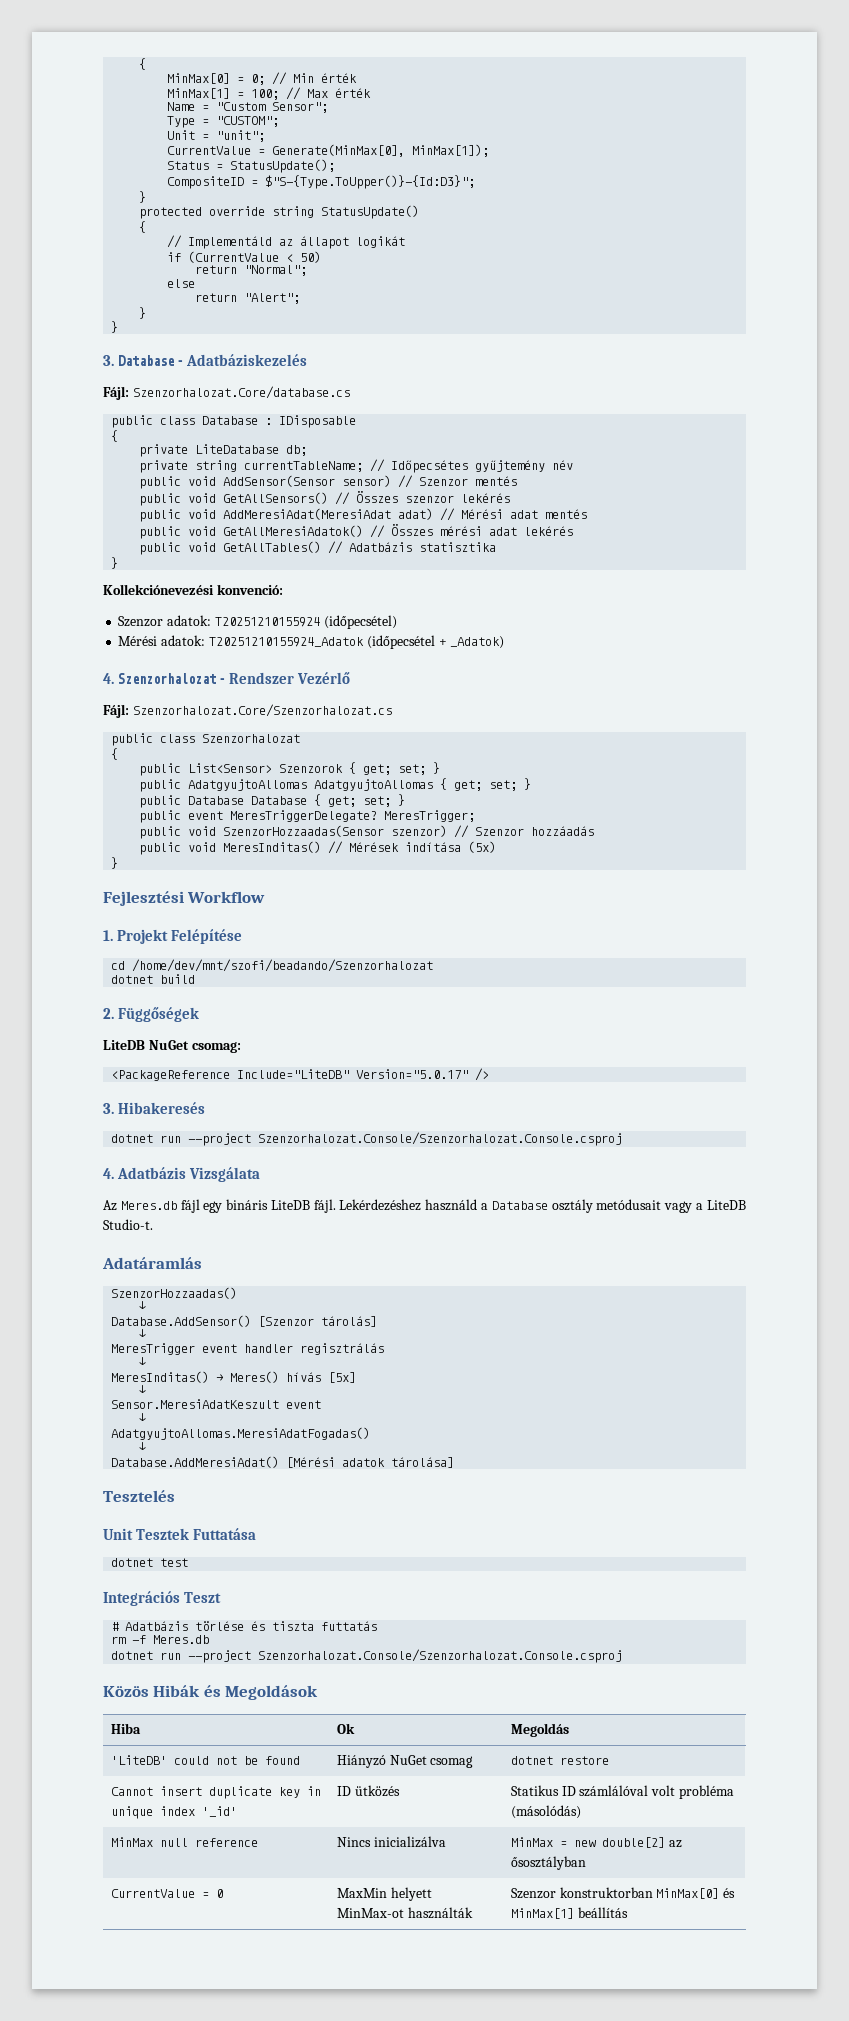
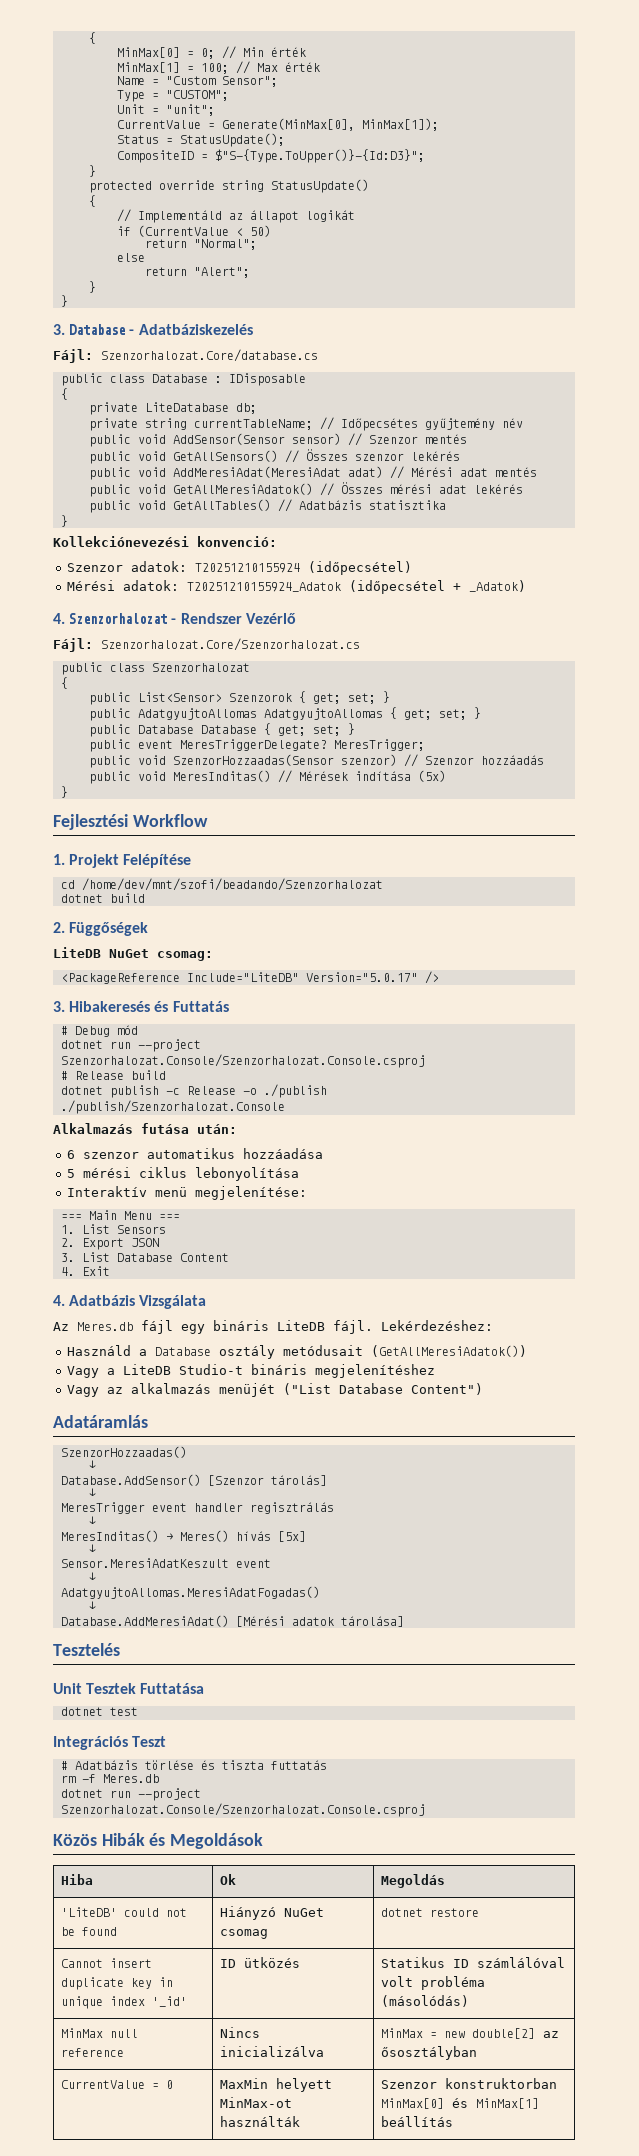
[111,1132,623,1146] // dotnet run --project Szenzorhalozat.Console/Szenzorhalozat.Console.csproj -> [154,1001,229,1012] [60,1025,138,1037] [60,1039,201,1052] [60,1054,425,1068] [60,1070,166,1080] [60,1084,327,1098] [60,1100,285,1114] [53,1123,237,1134] [66,1148,323,1159] [66,1167,299,1181] [66,1186,307,1200] [60,1210,180,1220] [60,1224,166,1234] [60,1238,159,1250] [60,1252,229,1262] [60,1266,110,1276] és Futtatás // # Debug mód // dotnet run --project Szenzorhalozat.Console/Szenzorhalozat.Console.csproj // # Release build // dotnet publish -c Release -o ./publish // ./publish/Szenzorhalozat.Console // Alkalmazás futása után: // 6 szenzor automatikus hozzáadása // 5 mérési ciklus lebonyolítása // Interaktív menü megjelenítése: // === Main Menu === // 1. List Sensors // 2. Export JSON // 3. List Database Content // 4. Exit
[339,1199,478,1211] Lekérdezéshez használd -> [381,1320,493,1331] [66,1345,131,1356] Lekérdezéshez: // Használd
[664,1200,746,1213] [103,1219,153,1230] vagy a LiteDB Studio-t. -> [370,1345,527,1357] [66,1364,435,1378] [66,1383,483,1397] (GetAllMeresiAdatok()) // Vagy a LiteDB Studio-t bináris megjelenítéshez // Vagy az alkalmazás menüjét ("List Database Content")

